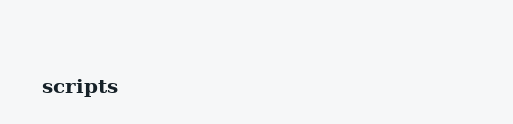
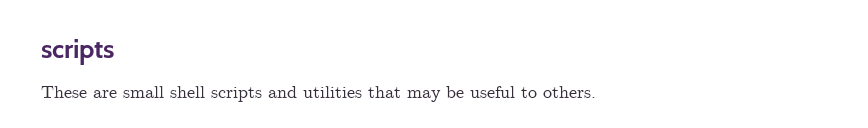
[42,79,118,97] scripts -> [41,39,114,65] [41,86,596,102] scripts // These are small shell scripts and utilities that may be useful to others.

